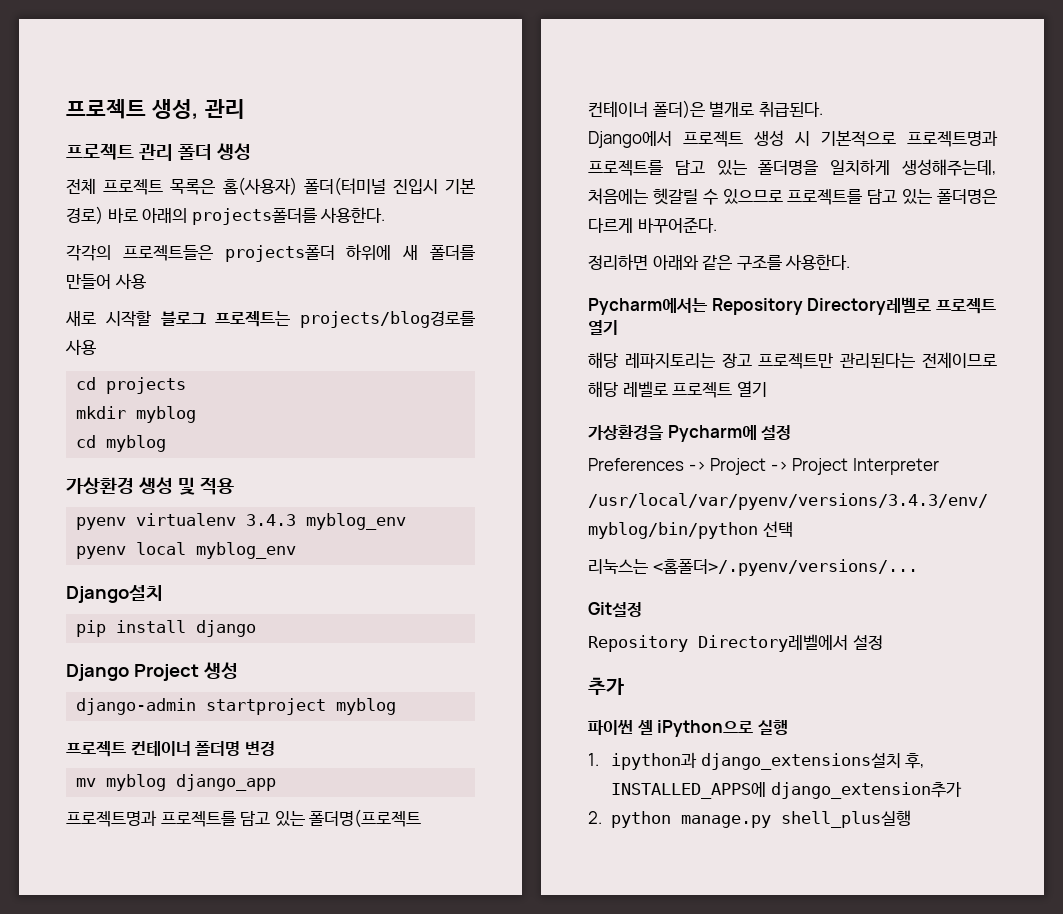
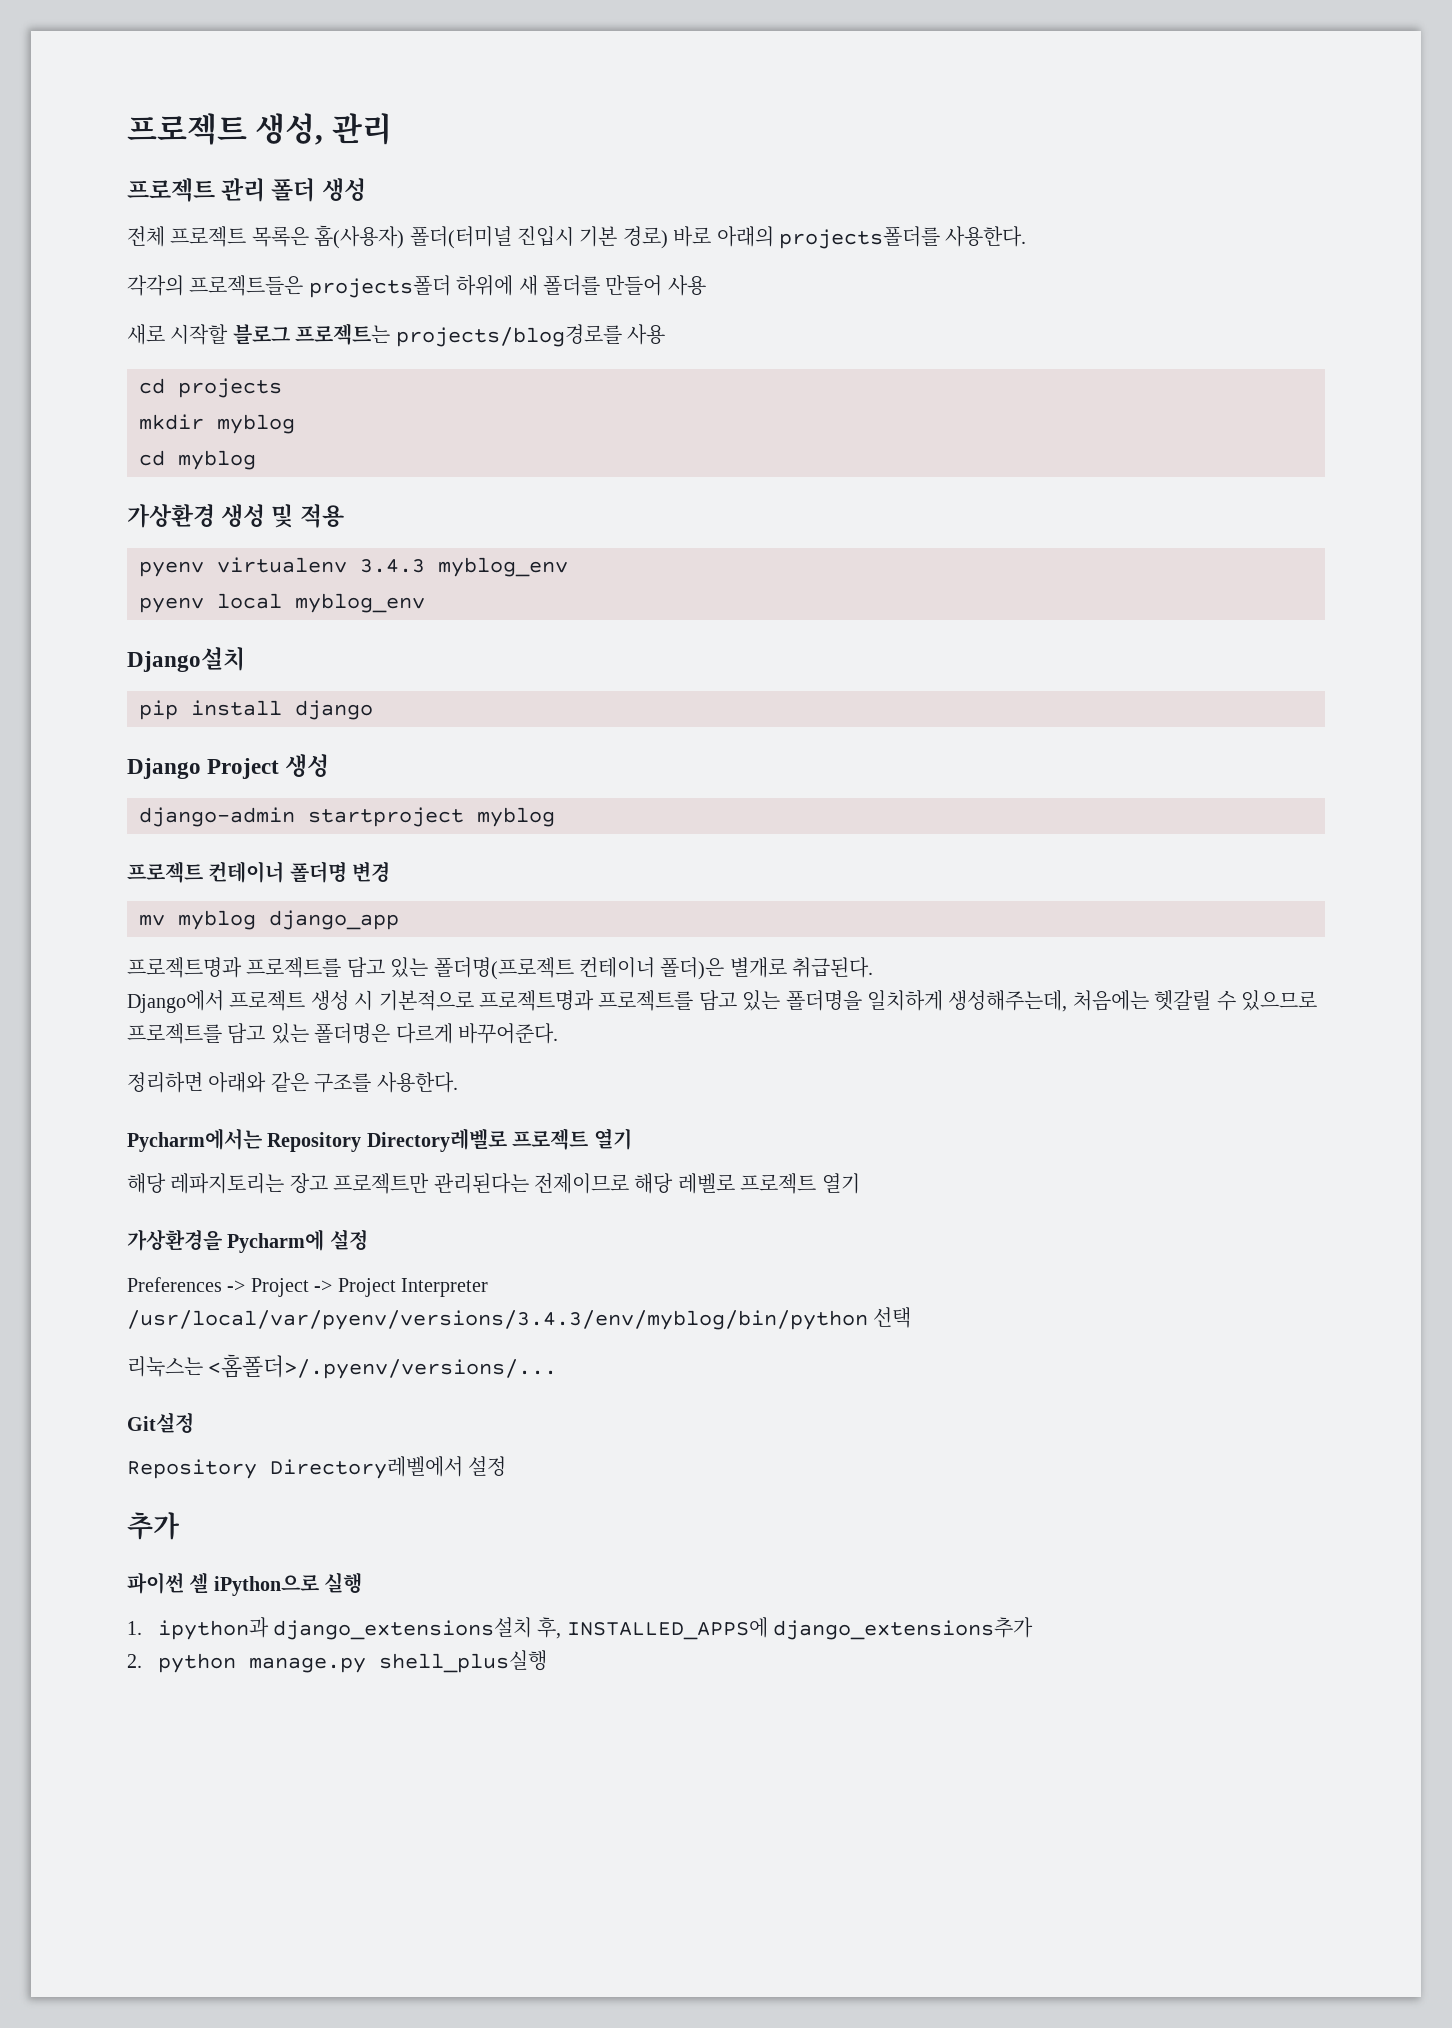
[770,782,962,799] django_extension추가 -> [773,1617,1034,1640] django_extensions추가

